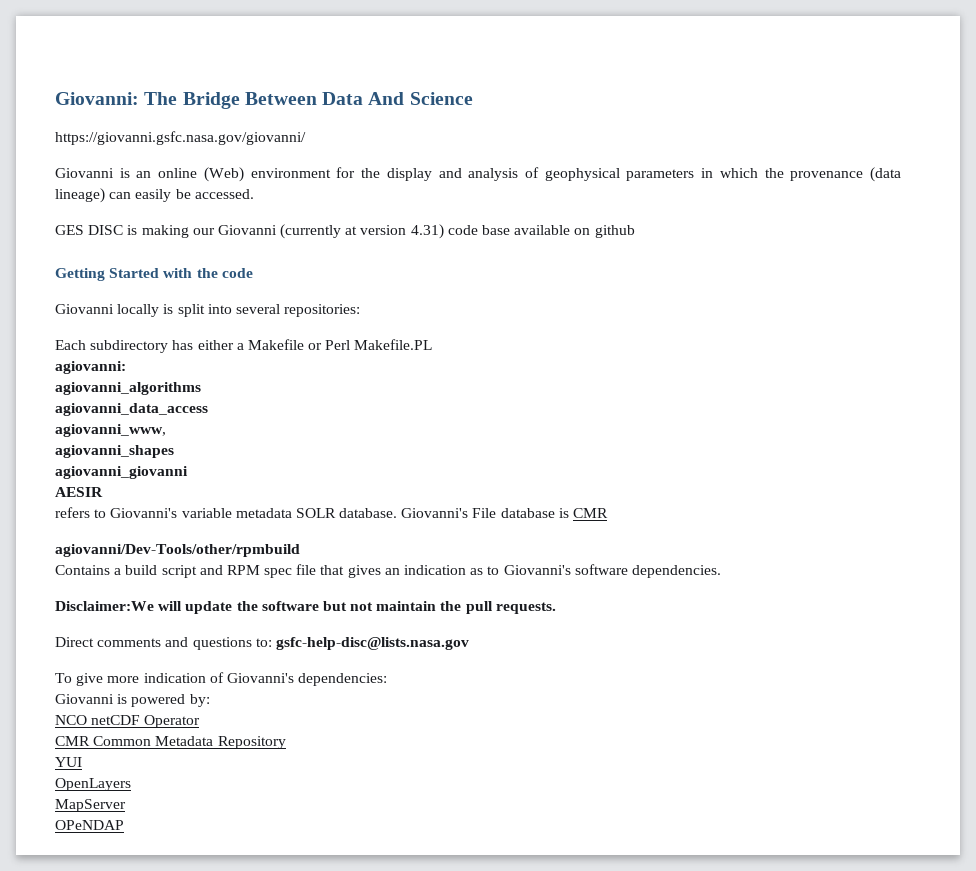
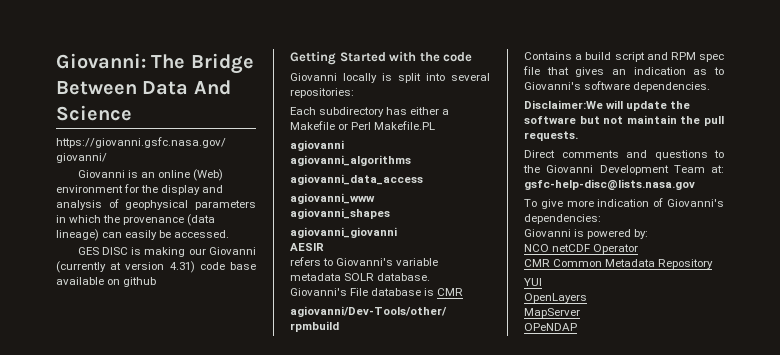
[55,361,126,374] agiovanni: -> [290,140,344,151] agiovanni
[55,424,166,437] agiovanni_www, -> [290,193,375,204] agiovanni_www
[255,638,272,647] to: -> [714,150,724,158] [523,165,724,175] to the Giovanni Development Team at:

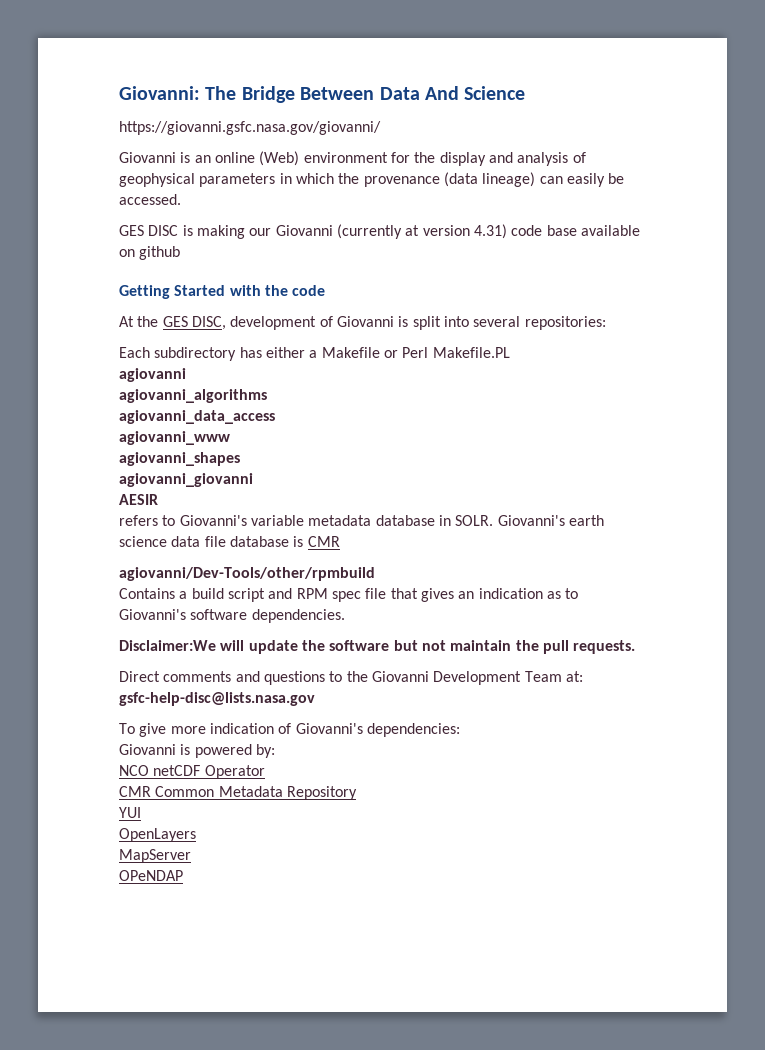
[290,73,377,83] Giovanni locally -> [119,316,394,330] At the GES DISC, development of Giovanni
[344,273,431,281] [290,288,369,296] SOLR database. Giovanni's File -> [375,515,604,526] [119,536,226,547] database in SOLR. Giovanni's earth science data file

